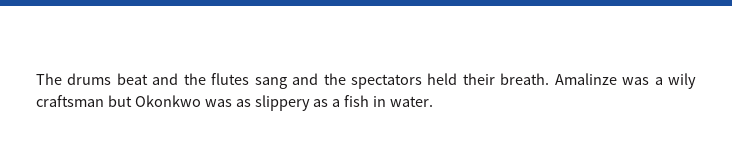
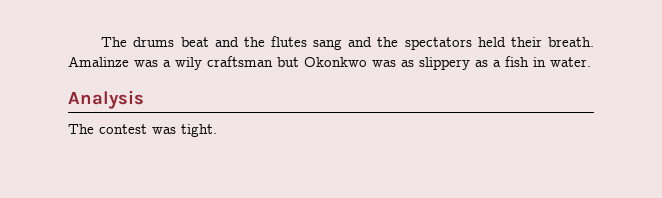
(434, 101) none -> [68,90,144,109] [68,124,217,137] // Analysis // The contest was tight.

